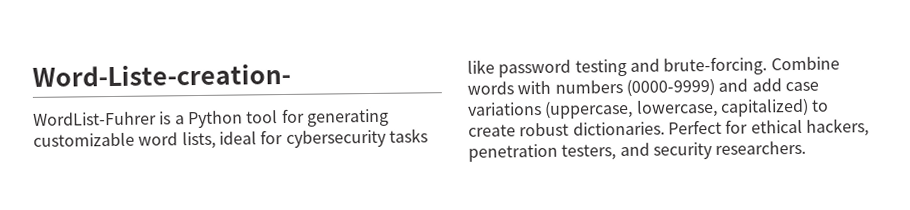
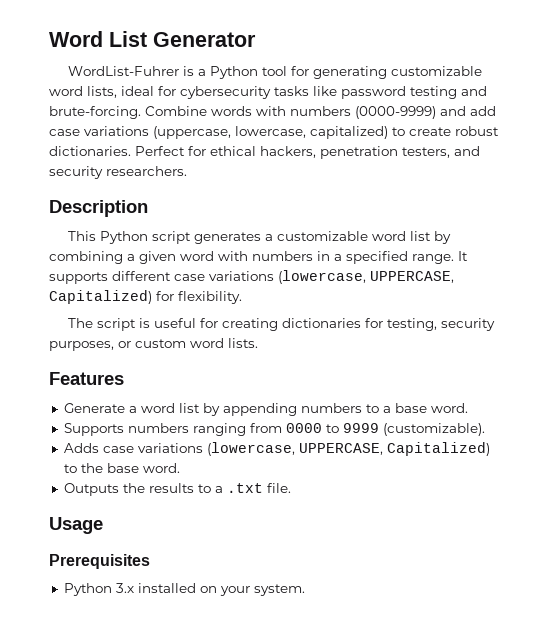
[32,63,291,87] Word-Liste-creation- -> [49,31,256,47] Word List Generator
(807, 147) none -> [49,200,148,217] [67,231,451,244] [49,251,468,264] [49,270,454,284] [49,290,242,304] [67,318,495,331] [49,338,258,351] [49,372,124,385] [63,403,468,416] [63,423,485,436] [63,442,490,456] [63,463,180,473] [63,483,291,496] [49,517,103,534] [49,554,150,569] [63,583,305,596] // Description // This Python script generates a customizable word list by combining a given word with numbers in a specified range. It supports different case variations (lowercase, UPPERCASE, Capitalized) for flexibility. // The script is useful for creating dictionaries for testing, security purposes, or custom word lists. // Features // Generate a word list by appending numbers to a base word. // Supports numbers ranging from 0000 to 9999 (customizable). // Adds case variations (lowercase, UPPERCASE, Capitalized) to the base word. // Outputs the results to a .txt file. // Usage // Prerequisites // Python 3.x installed on your system.

